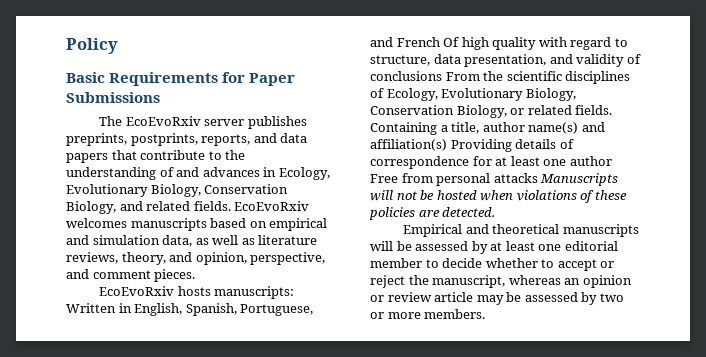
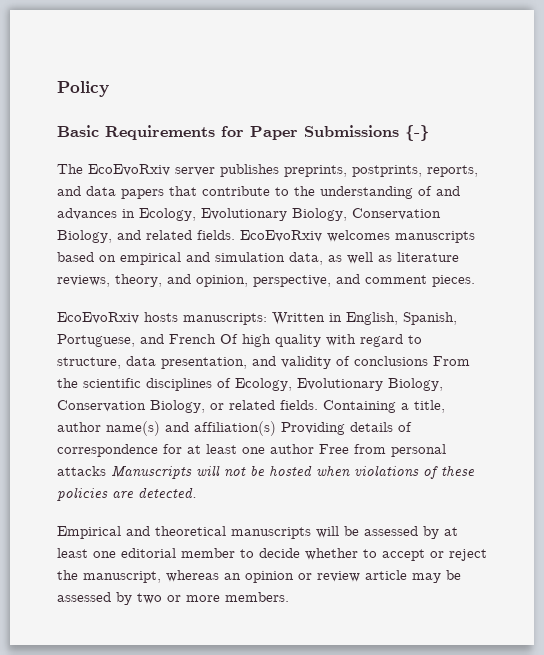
(160, 97) none -> [405,125,429,141] {-}

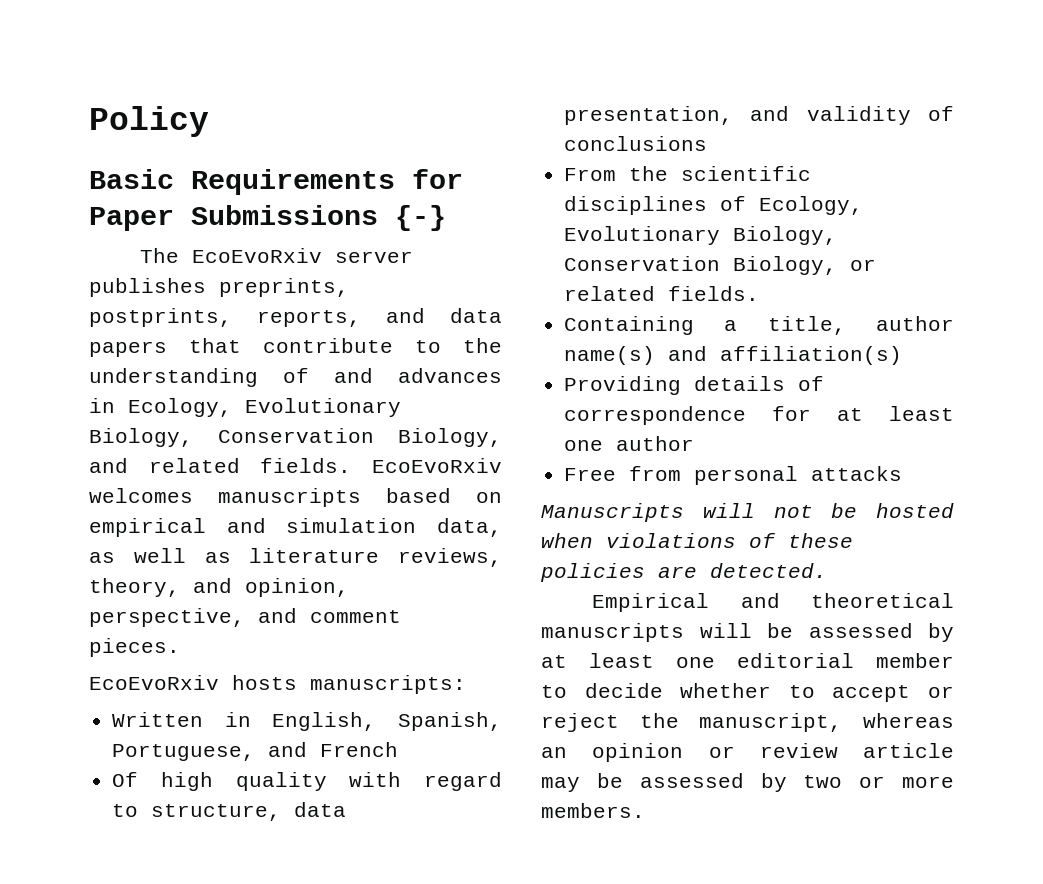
(267, 319) none -> (466, 684) //
(216, 339) none -> (399, 749) //
(428, 361) none -> (708, 143) //
(318, 405) none -> (760, 293) //
(276, 428) none -> (903, 355) //
(314, 449) none -> (695, 443) //
(106, 471) none -> (903, 473) //

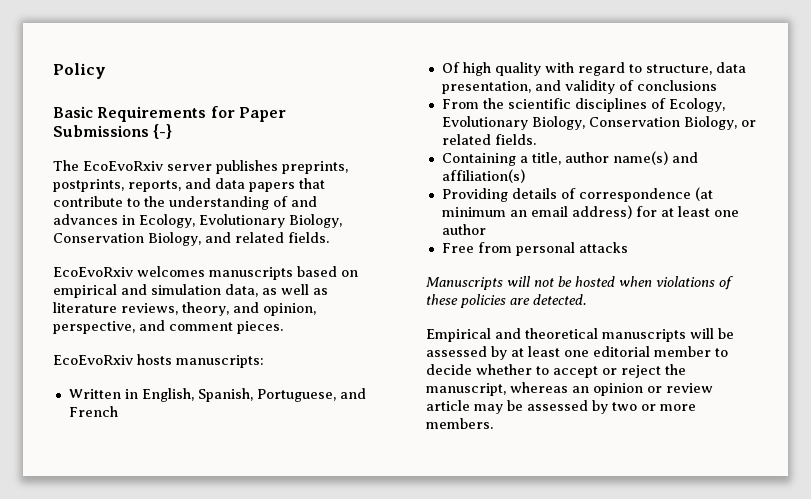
(352, 465) none -> (329, 237) //
(747, 415) none -> [694,187,713,201] [441,205,632,219] (at minimum an email address)

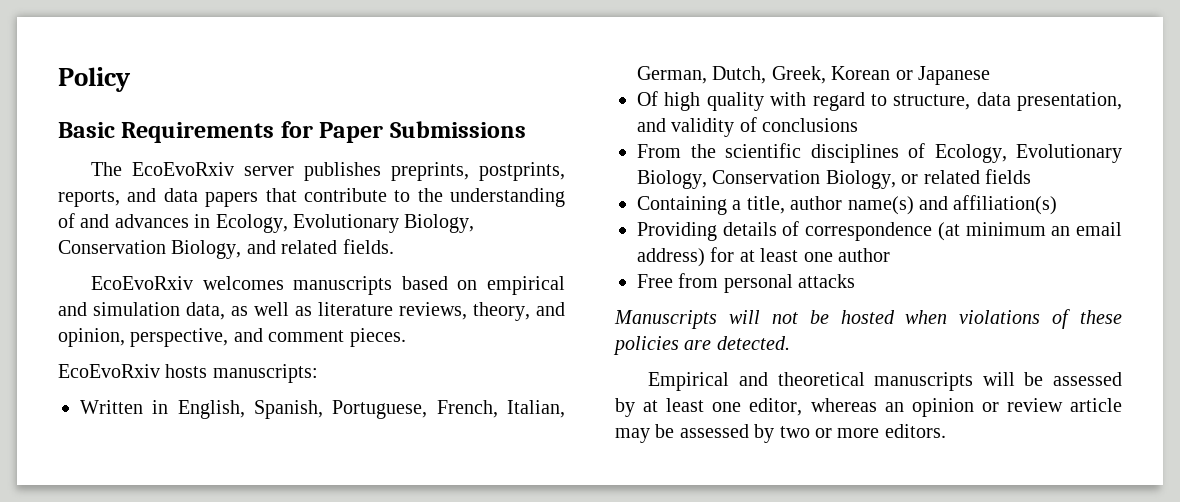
[153,124,173,139] {-} -> (526, 129) none
[339,388,366,399] [68,406,118,417] and French -> [436,400,565,418] [637,66,990,85] French, Italian, German, Dutch, Greek, Korean or Japanese
[494,134,536,145] fields. -> [985,169,1031,184] fields
[593,346,728,357] [426,364,686,378] [426,383,506,396] editorial member to decide whether to accept or reject the manuscript, -> [749,398,803,416] editor,
[426,418,493,429] members. -> [884,424,946,438] editors.

